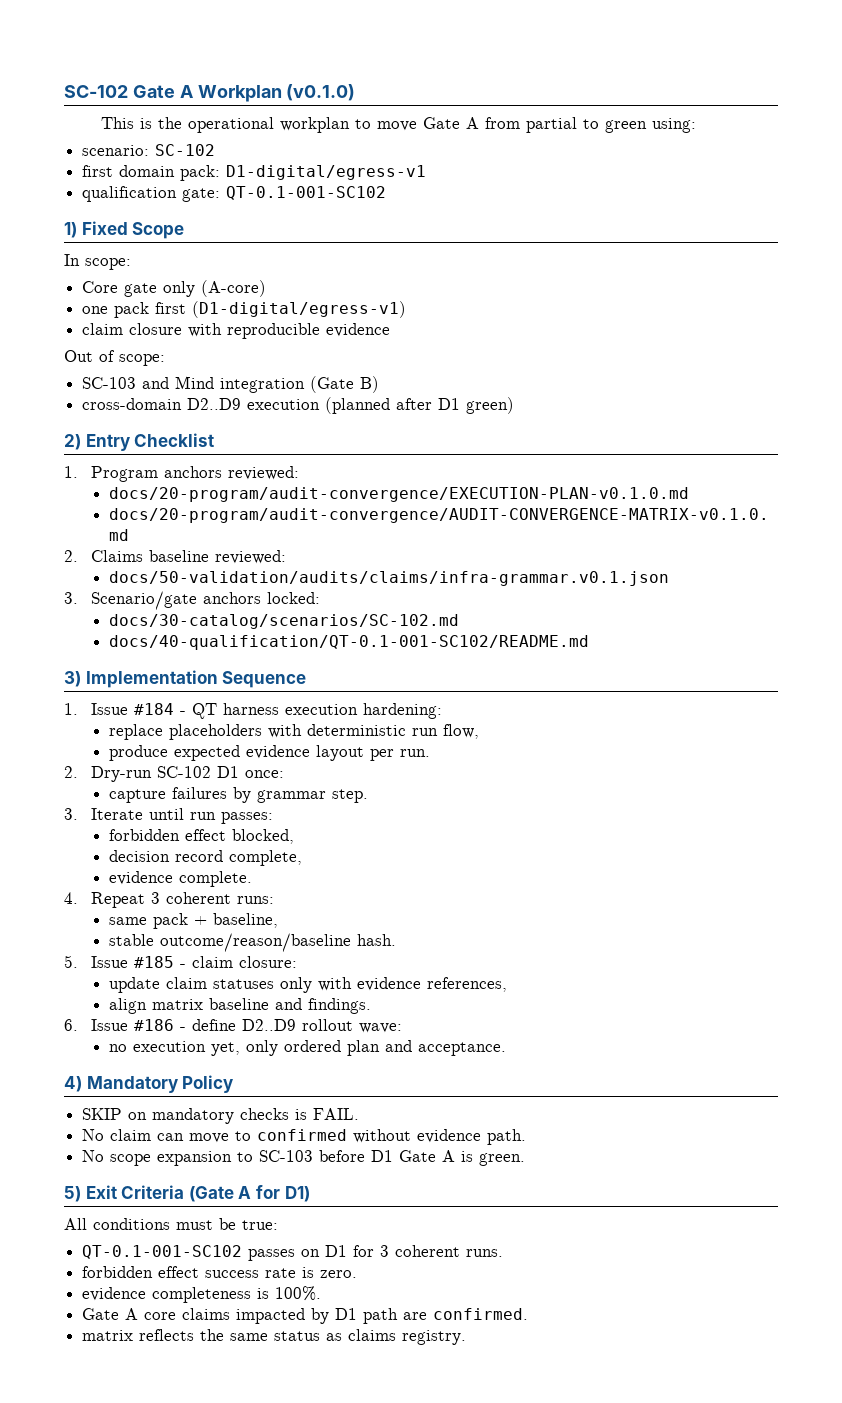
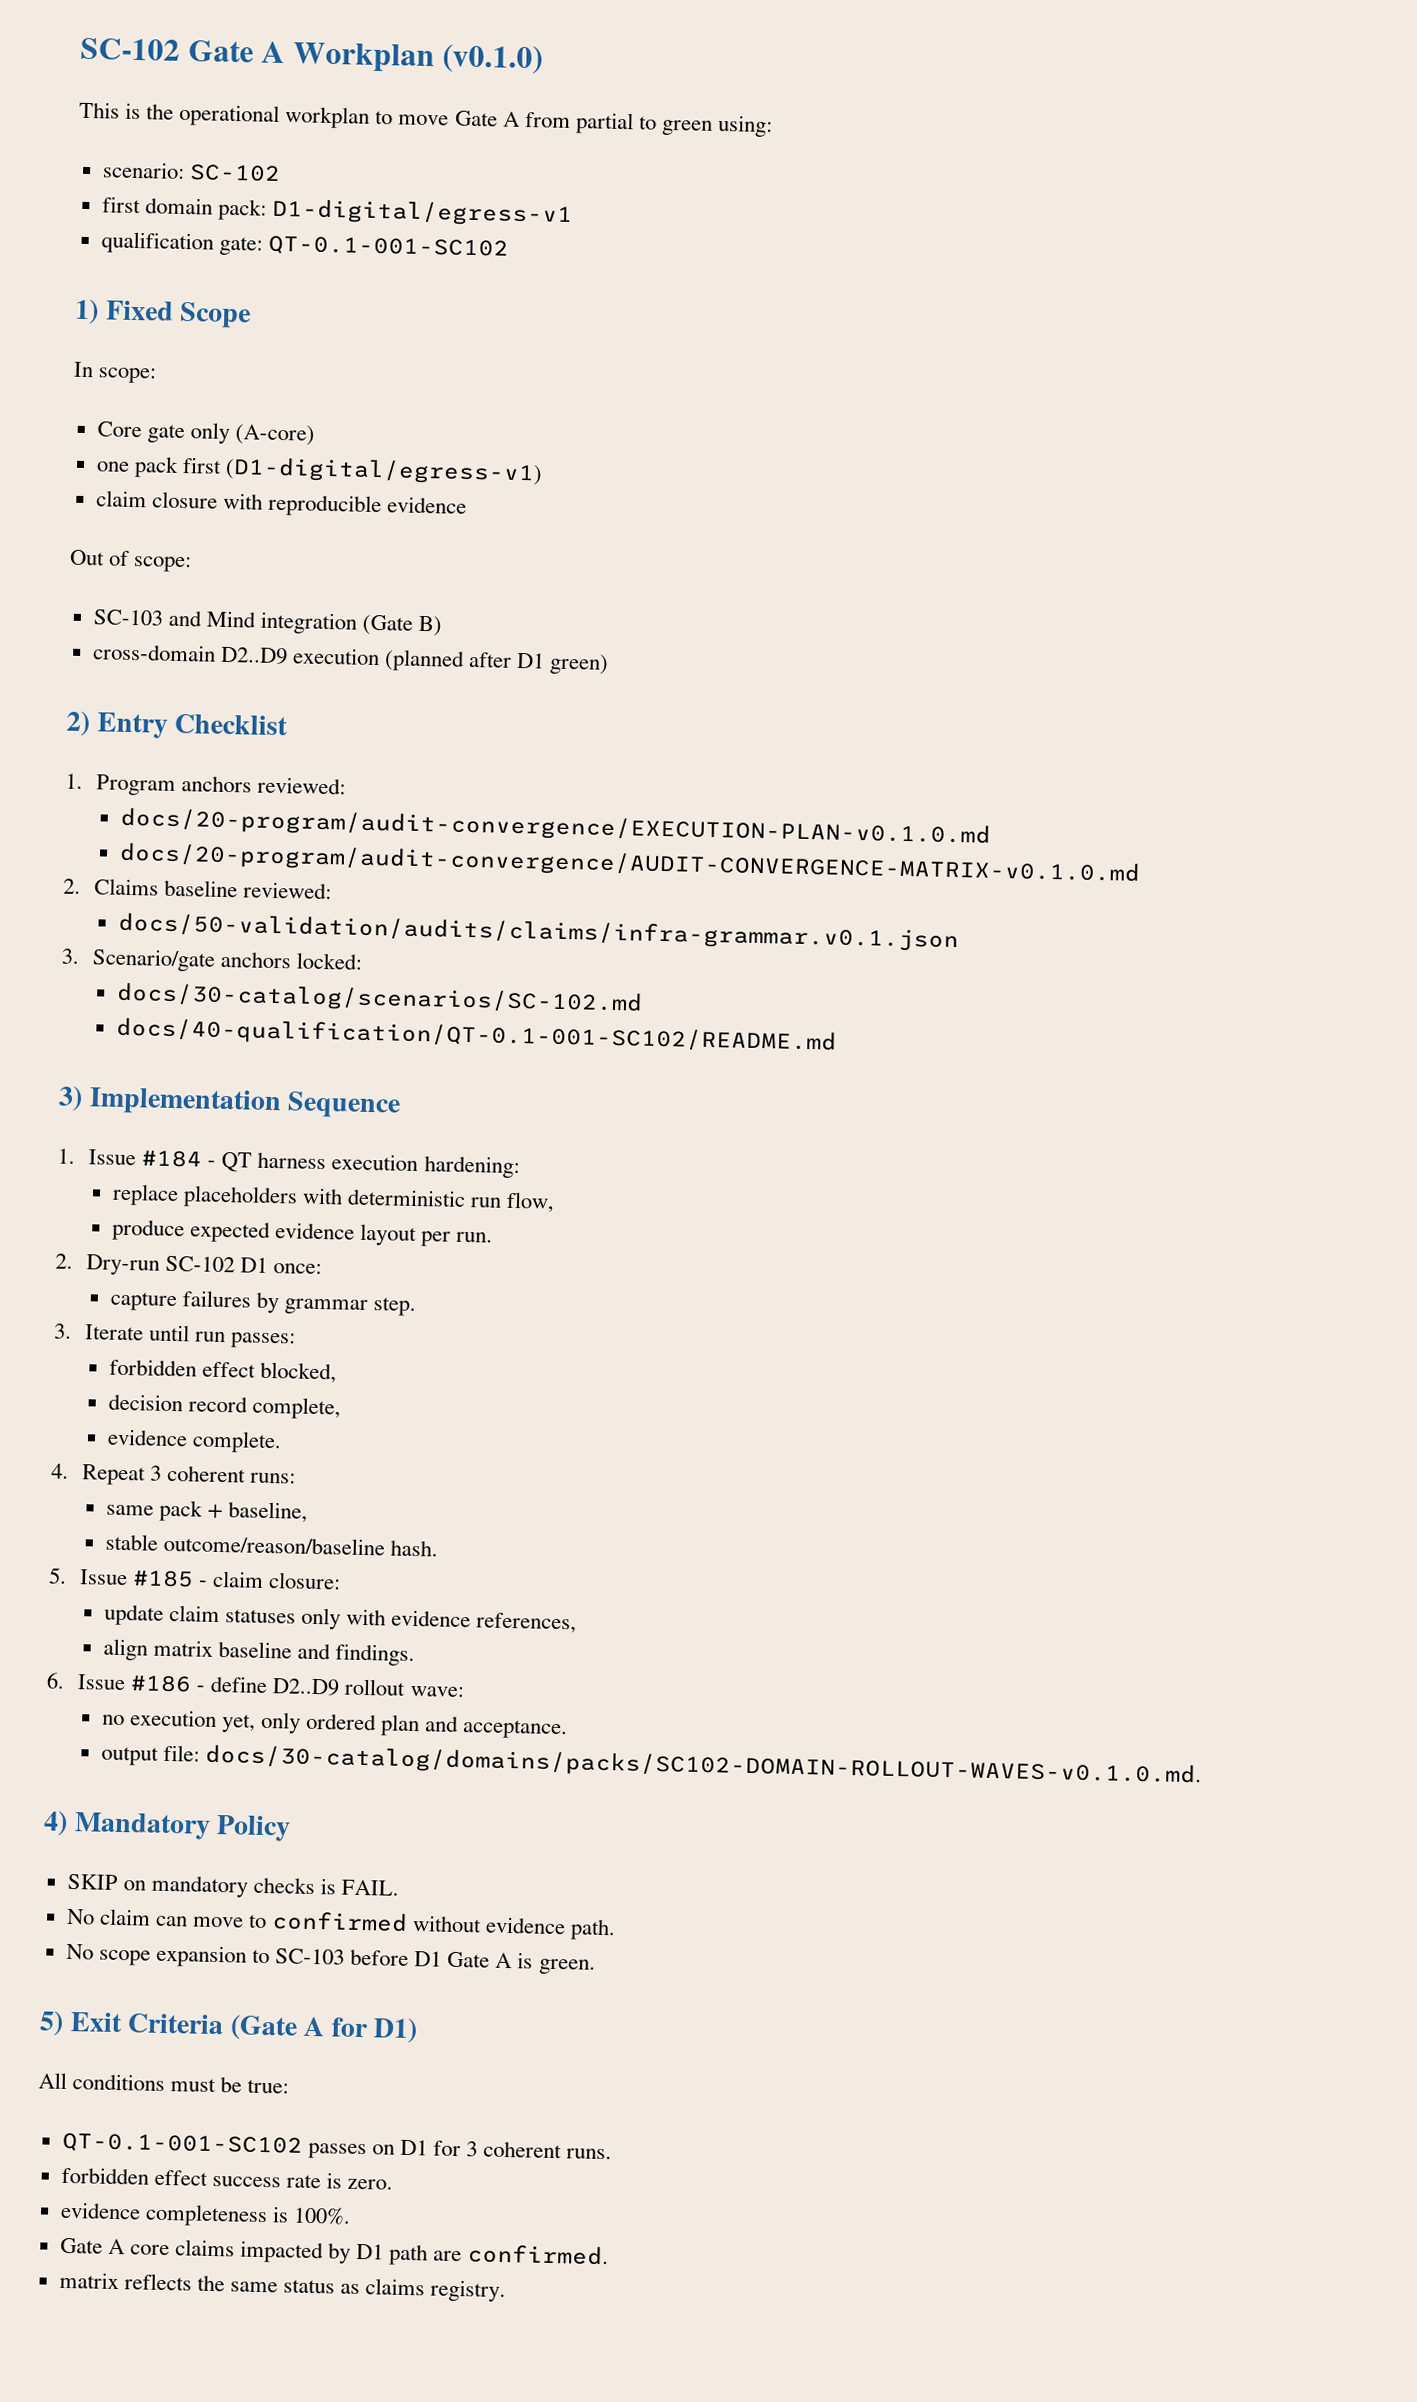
(506, 1049) none -> [100,1744,1203,1788] // output file: docs/30-catalog/domains/packs/SC102-DOMAIN-ROLLOUT-WAVES-v0.1.0.md.

